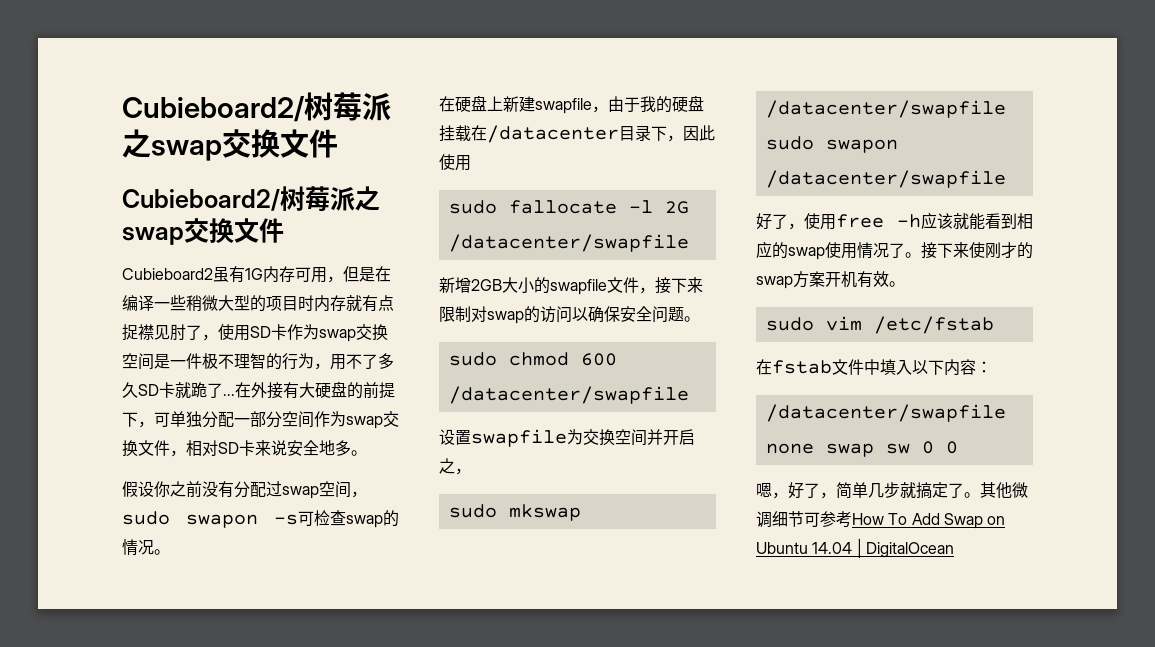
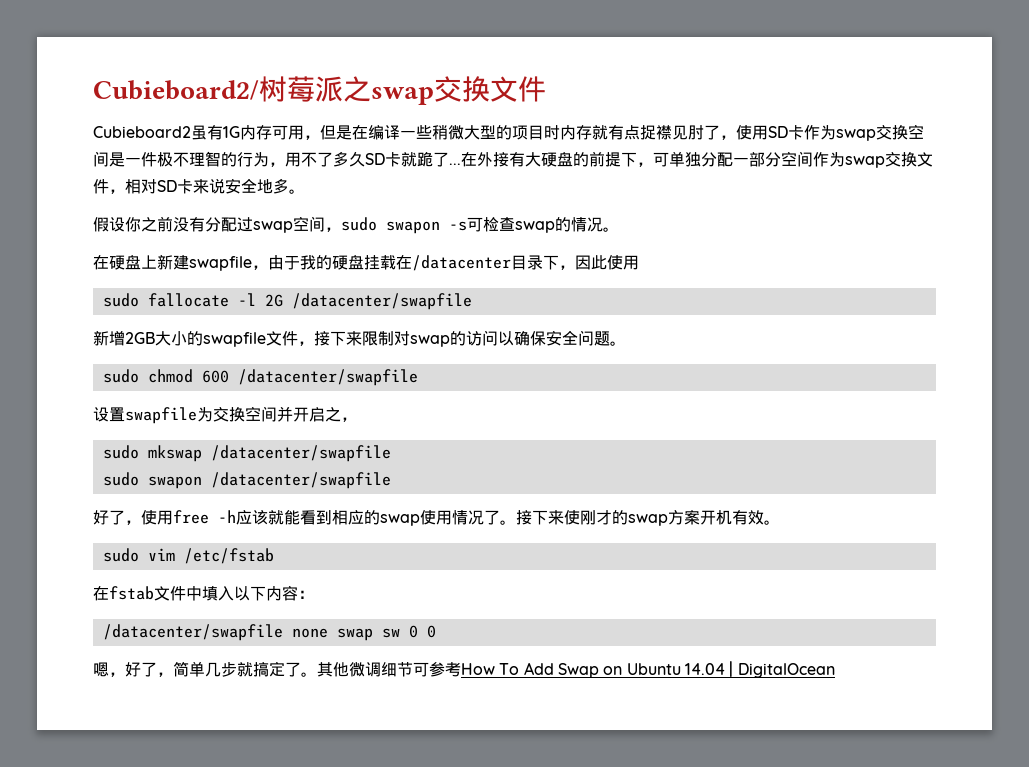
[122,92,391,122] [122,129,338,161] [122,186,380,212] [122,218,284,245] Cubieboard2/树莓派之swap交换文件 // Cubieboard2/树莓派之swap交换文件 -> [93,76,546,105] Cubieboard2/树莓派之swap交换文件

